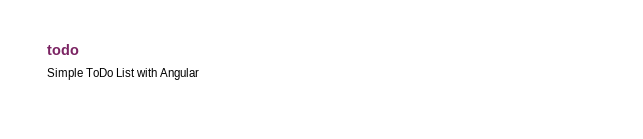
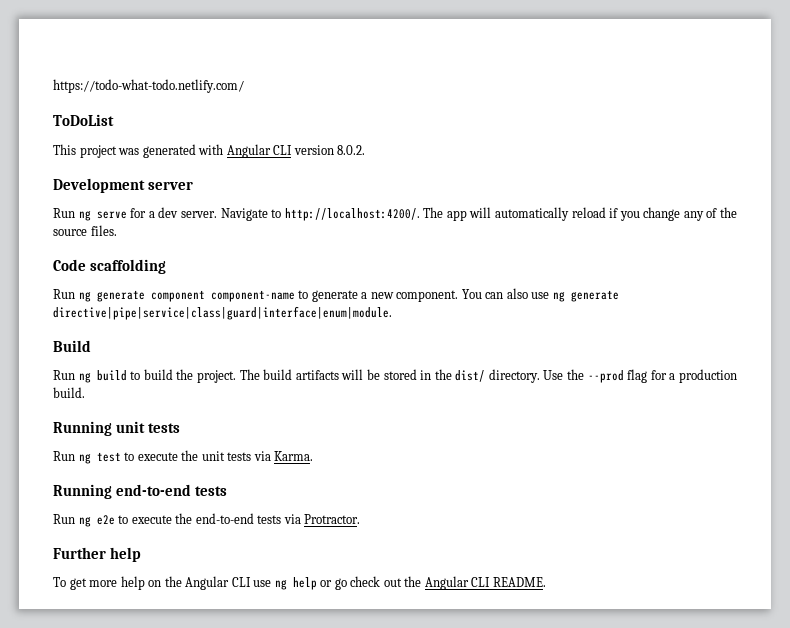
[47,44,79,55] [47,68,200,80] todo // Simple ToDo List with Angular -> [53,79,244,93] [53,114,114,126] [53,144,366,158] [53,178,193,193] [53,207,737,221] [53,225,117,236] [53,259,166,274] [53,288,619,302] [53,306,392,320] [53,340,91,352] [53,369,738,383] [53,387,85,398] [53,421,180,436] [53,450,314,464] [53,484,227,499] [53,513,361,527] [53,547,141,562] [53,576,546,590] https://todo-what-todo.netlify.com/ // ToDoList // This project was generated with Angular CLI version 8.0.2. // Development server // Run ng serve for a dev server. Navigate to http://localhost:4200/. The app will automatically reload if you change any of the source files. // Code scaffolding // Run ng generate component component-name to generate a new component. You can also use ng generate directive|pipe|service|class|guard|interface|enum|module. // Build // Run ng build to build the project. The build artifacts will be stored in the dist/ directory. Use the --prod flag for a production build. // Running unit tests // Run ng test to execute the unit tests via Karma. // Running end-to-end tests // Run ng e2e to execute the end-to-end tests via Protractor. // Further help // To get more help on the Angular CLI use ng help or go check out the Angular CLI README.

